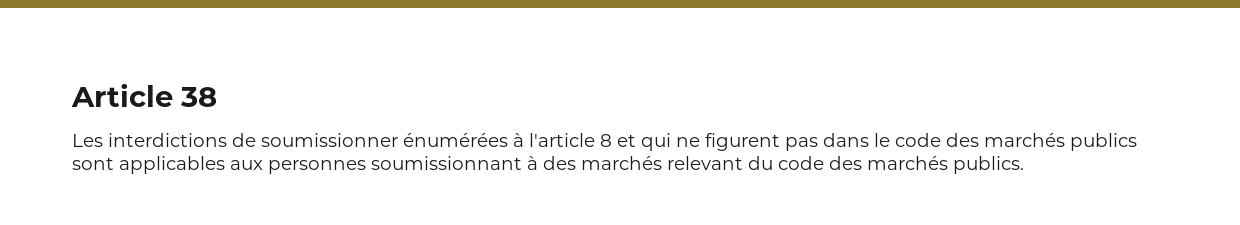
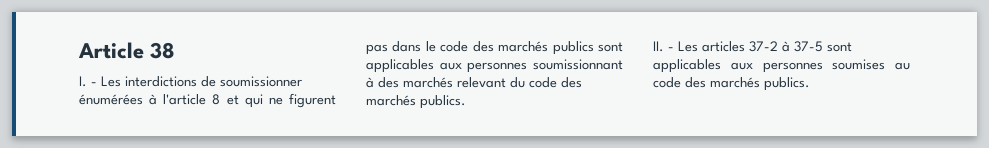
(217, 97) none -> [79,76,97,87] I. -
(1024, 165) none -> [653,41,852,52] [653,59,910,73] [653,77,810,91] // II. - Les articles 37-2 à 37-5 sont applicables aux personnes soumises au code des marchés publics.

